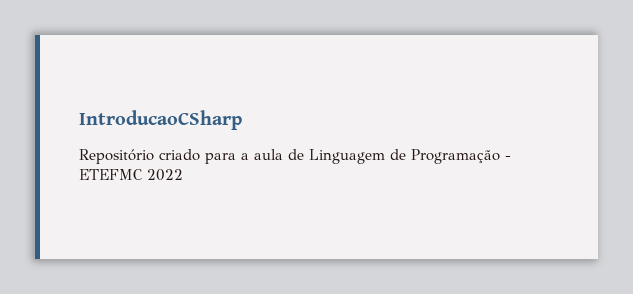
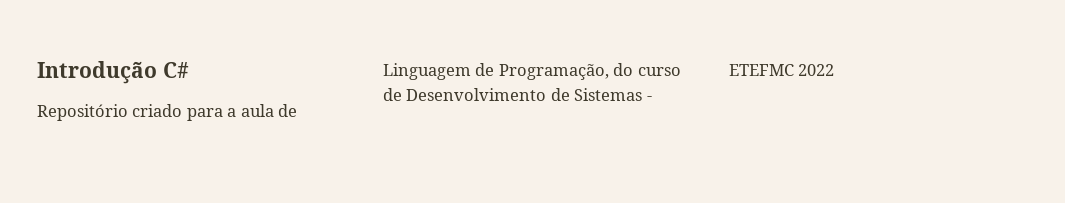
[79,110,242,130] IntroducaoCSharp -> [37,61,189,84] Introdução C#
[411,149,500,164] Programação -> [498,63,681,80] [383,88,643,101] Programação, do curso de Desenvolvimento de Sistemas

